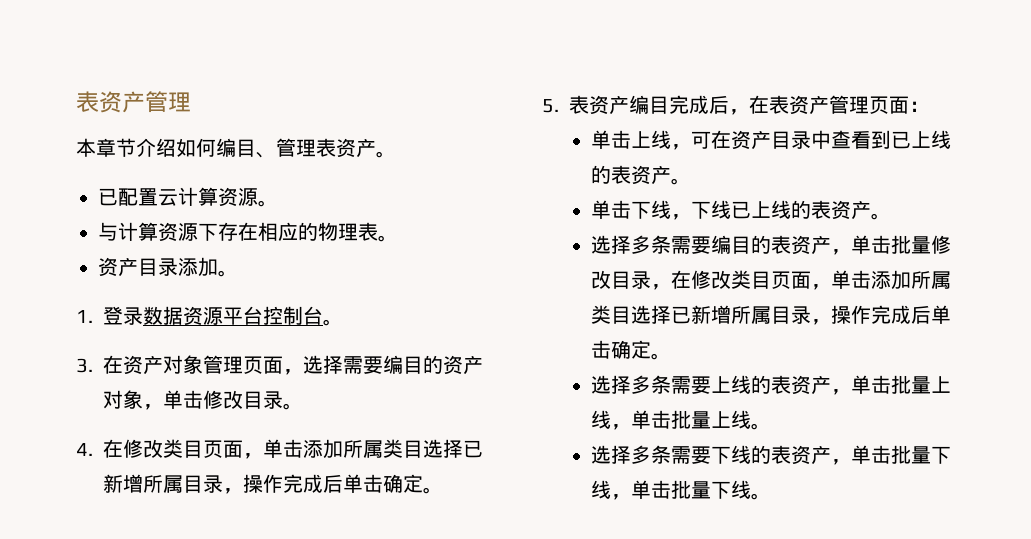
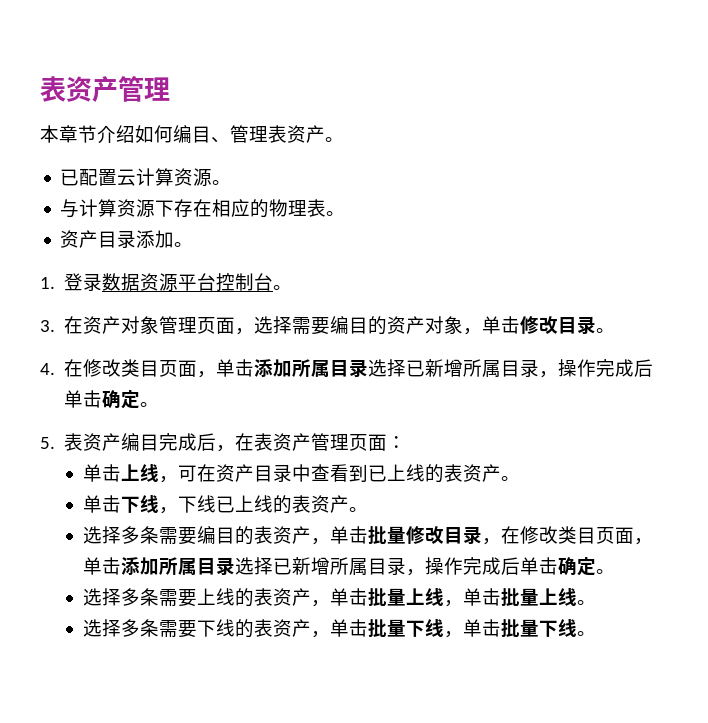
[383,439,424,458] 类目 -> [330,359,369,378] 目录
[591,305,632,324] 类目 -> [196,557,235,576] 目录

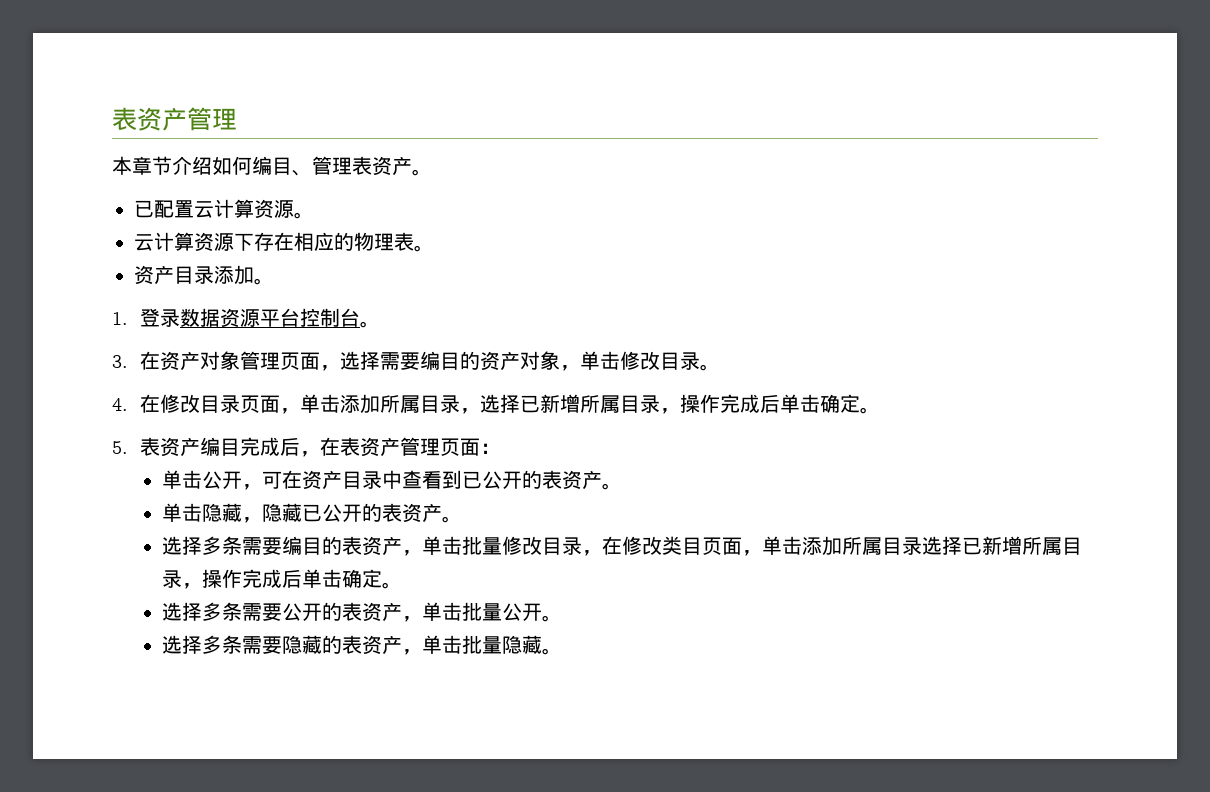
[60,199,80,218] 与 -> [134,234,154,251] 云
[121,359,369,378] 类目页面，单击添加所属目录 -> [200,394,481,414] 目录页面，单击添加所属目录，
[120,464,159,482] 上线 -> [202,471,243,489] 公开
[386,464,425,482] 上线 -> [482,471,523,489] 公开
[120,495,273,514] 下线，下线已上线 -> [202,503,363,523] 隐藏，隐藏已公开
[196,588,596,607] [82,619,577,638] 上线的表资产，单击批量上线，单击批量上线。 // 选择多条需要下线的表资产，单击批量下线，单击批量下线 -> [282,602,563,622] [162,635,543,655] 公开的表资产，单击批量公开。 // 选择多条需要隐藏的表资产，单击批量隐藏

